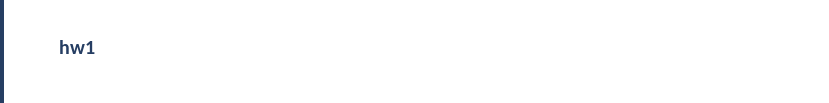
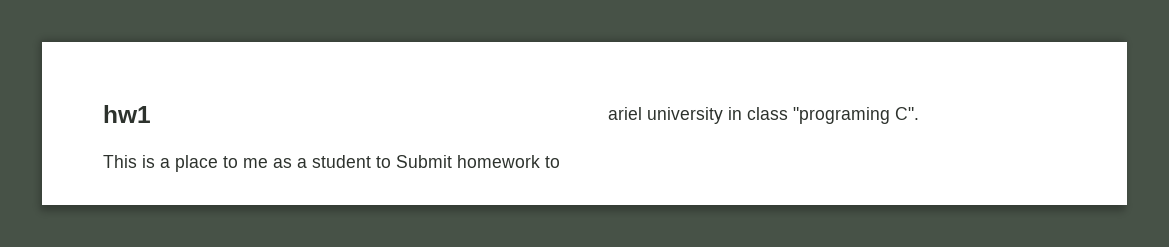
(95, 47) none -> [103,155,560,172] [608,107,919,124] // This is a place to me as a student to Submit homework to ariel university in class "programing C".

